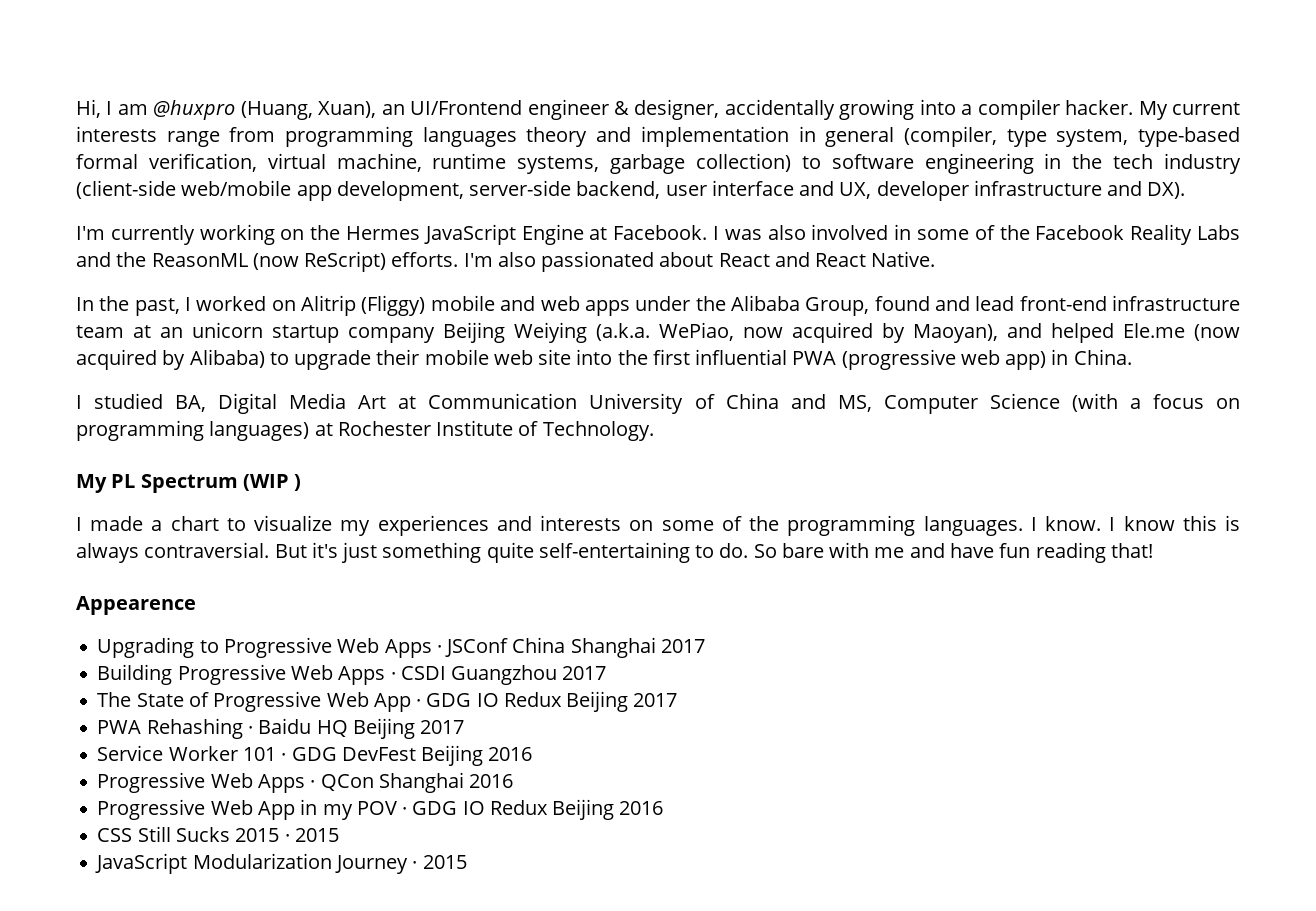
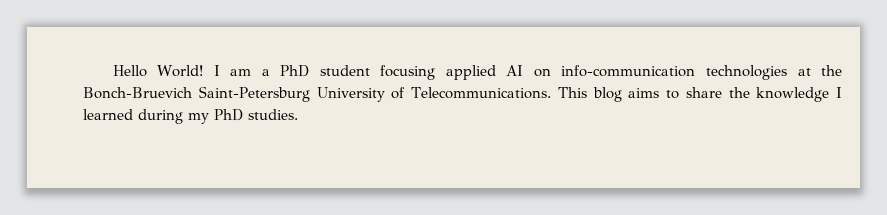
[76,99,1240,120] [76,126,1241,147] [76,153,1242,174] [76,180,1186,201] [76,224,1240,245] [76,251,936,272] [76,295,1241,316] [76,322,1240,343] [76,349,1132,370] [76,393,1241,414] [76,420,654,441] [76,474,302,493] [76,515,1240,536] [76,542,1153,563] [76,596,196,615] [97,637,705,658] [97,664,607,685] [97,691,678,712] [97,718,465,739] [97,745,533,766] [97,772,514,793] [97,799,664,820] [97,826,339,842] [95,853,467,874] Hi, I am @huxpro (Huang, Xuan), an UI/Frontend engineer & designer, accidentally growing into a compiler hacker. My current interests range from programming languages theory and implementation in general (compiler, type system, type-based formal verification, virtual machine, runtime systems, garbage collection) to software engineering in the tech industry (client-side web/mobile app development, server-side backend, user interface and UX, developer infrastructure and DX). // I'm currently working on the Hermes JavaScript Engine at Facebook. I was also involved in some of the Facebook Reality Labs and the ReasonML (now ReScript) efforts. I'm also passionated about React and React Native. // In the past, I worked on Alitrip (Fliggy) mobile and web apps under the Alibaba Group, found and lead front-end infrastructure team at an unicorn startup company Beijing Weiying (a.k.a. WePiao, now acquired by Maoyan), and helped Ele.me (now acquired by Alibaba) to upgrade their mobile web site into the first influential PWA (progressive web app) in China. // I studied BA, Digital Media Art at Communication University of China and MS, Computer Science (with a focus on programming languages) at Rochester Institute of Technology. // My PL Spectrum (WIP ) // I made a chart to visualize my experiences and interests on some of the programming languages. I know. I know this is always contraversial. But it's just something quite self-entertaining to do. So bare with me and have fun reading that! // Appearence // Upgrading to Progressive Web Apps · JSConf China Shanghai 2017 // Building Progressive Web Apps · CSDI Guangzhou 2017 // The State of Progressive Web App · GDG IO Redux Beijing 2017 // PWA Rehashing · Baidu HQ Beijing 2017 // Service Worker 101 · GDG DevFest Beijing 2016 // Progressive Web Apps · QCon Shanghai 2016 // Progressive Web App in my POV · GDG IO Redux Beijing 2016 // CSS Still Sucks 2015 · 2015 // JavaScript Modularization Journey · 2015 -> [112,65,843,80] [83,86,843,102] [83,109,298,124] Hello World! I am a PhD student focusing applied AI on info-communication technologies at the Bonch-Bruevich Saint-Petersburg University of Telecommunications. This blog aims to share the knowledge I learned during my PhD studies.

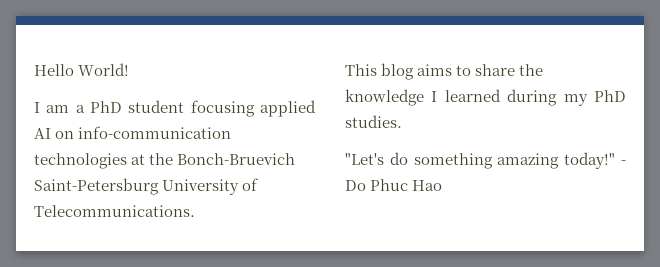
(204, 71) none -> (130, 69) //
(552, 93) none -> (195, 211) //
(298, 114) none -> [345,152,626,169] [345,179,443,191] // "Let's do something amazing today!" - Do Phuc Hao

